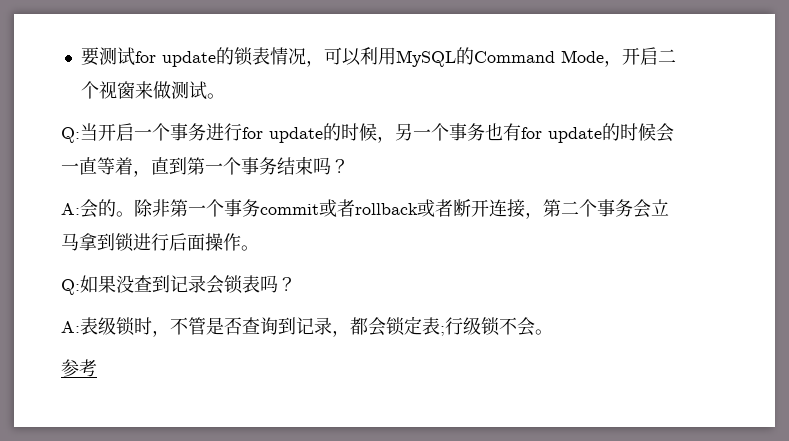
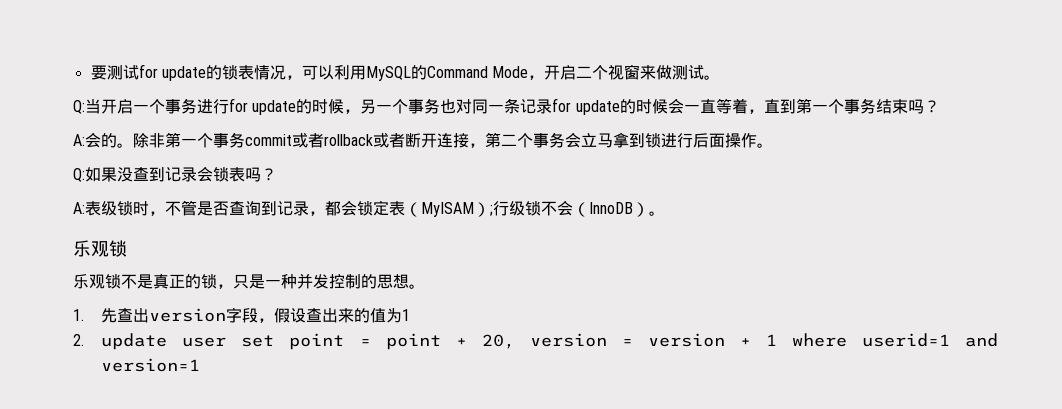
[503,123,521,141] 有 -> [456,98,553,114] 对同一条记录
(440, 326) none -> [405,202,490,217] （MyISAM）
[535,329,553,335] [61,359,97,377] 。 // 参考 -> [573,202,665,217] [73,240,127,257] [73,273,425,289] [73,307,411,323] [73,333,999,350] [101,358,201,372] （InnoDB）。 // 乐观锁 // 乐观锁不是真正的锁，只是一种并发控制的思想。 // 1.先查出version字段，假设查出来的值为1 // 2. update user set point = point + 20, version = version + 1 where userid=1 and version=1

